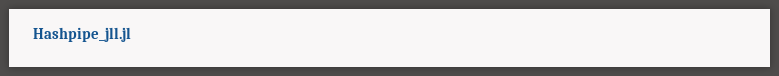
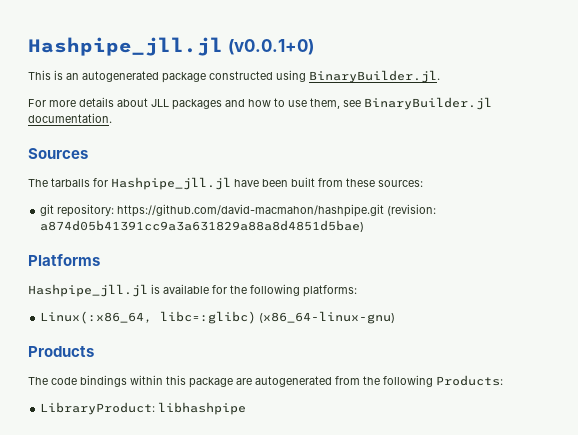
[33,27,131,42] Hashpipe_jll.jl -> [28,37,314,56] [28,70,440,83] [28,97,492,110] [28,113,112,123] [28,148,88,159] [28,177,423,190] [40,204,437,217] [40,220,365,232] [28,254,100,266] [28,284,357,297] [40,311,396,324] [28,346,94,357] [28,375,503,388] [40,402,247,415] Hashpipe_jll.jl (v0.0.1+0) // This is an autogenerated package constructed using BinaryBuilder.jl. // For more details about JLL packages and how to use them, see BinaryBuilder.jl documentation. // Sources // The tarballs for Hashpipe_jll.jl have been built from these sources: // git repository: https://github.com/david-macmahon/hashpipe.git (revision: a874d05b41391cc9a3a631829a88a8d4851d5bae) // Platforms // Hashpipe_jll.jl is available for the following platforms: // Linux(:x86_64, libc=:glibc) (x86_64-linux-gnu) // Products // The code bindings within this package are autogenerated from the following Products: // LibraryProduct: libhashpipe

